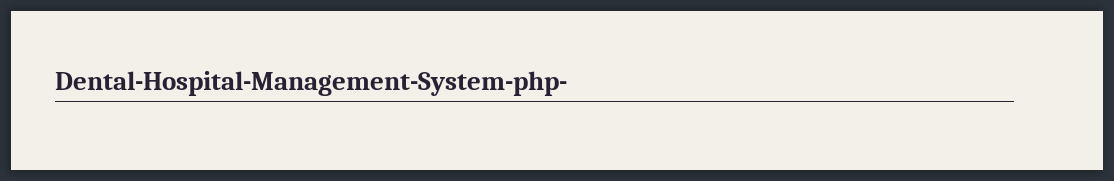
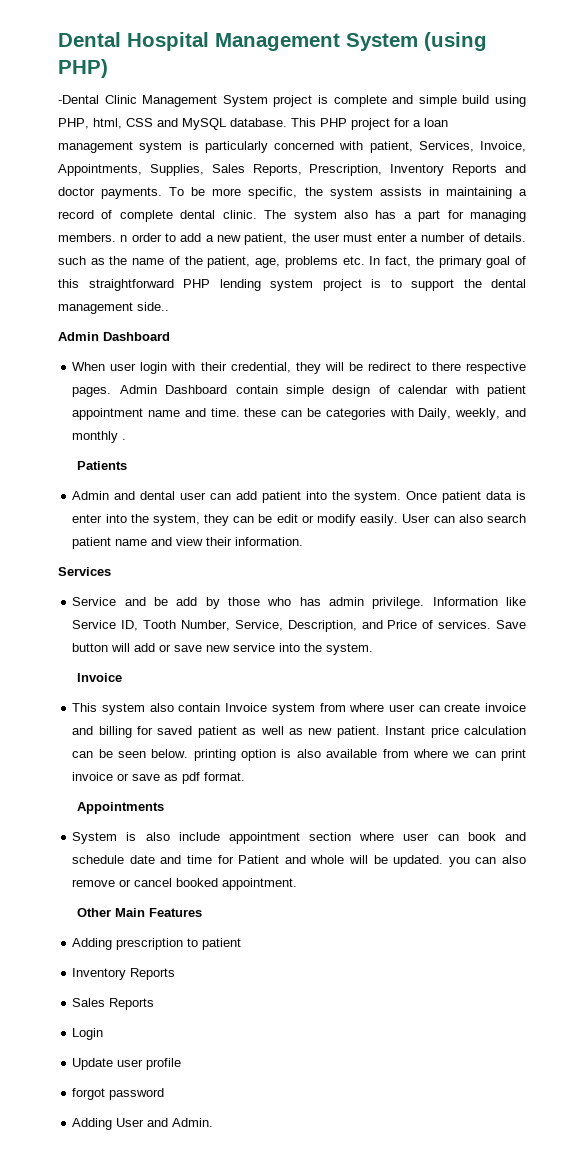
[55,71,567,96] Dental-Hospital-Management-System-php- -> [58,32,487,51] [58,59,108,78] [58,95,527,107] [58,118,448,130] [58,141,526,153] [58,164,526,176] [58,187,527,199] [58,210,527,222] [58,233,526,245] [58,256,527,268] [58,279,526,291] [58,302,169,314] [58,332,170,341] [72,362,526,374] [72,385,526,397] [72,408,526,420] [72,431,127,443] [77,461,128,470] [72,491,526,503] [72,514,526,526] [72,537,304,549] [58,567,111,576] [72,597,526,609] [72,620,526,632] [72,643,374,655] [77,673,123,682] [72,703,526,715] [72,726,526,738] [72,749,527,761] [72,772,246,784] [77,802,165,814] [72,832,526,844] [72,855,527,867] [72,878,298,890] [77,908,203,917] [72,938,242,950] [72,968,176,980] [72,998,155,1010] [72,1028,104,1040] [72,1058,182,1070] [72,1088,165,1100] [72,1118,214,1130] Dental Hospital Management System (using PHP) // -Dental Clinic Management System project is complete and simple build using PHP, html, CSS and MySQL database. This PHP project for a loan management system is particularly concerned with patient, Services, Invoice, Appointments, Supplies, Sales Reports, Prescription, Inventory Reports and doctor payments. To be more specific, the system assists in maintaining a record of complete dental clinic. The system also has a part for managing members. n order to add a new patient, the user must enter a number of details. such as the name of the patient, age, problems etc. In fact, the primary goal of this straightforward PHP lending system project is to support the dental management side.. // Admin Dashboard // When user login with their credential, they will be redirect to there respective pages. Admin Dashboard contain simple design of calendar with patient appointment name and time. these can be categories with Daily, weekly, and monthly . // Patients // Admin and dental user can add patient into the system. Once patient data is enter into the system, they can be edit or modify easily. User can also search patient name and view their information. // Services // Service and be add by those who has admin privilege. Information like Service ID, Tooth Number, Service, Description, and Price of services. Save button will add or save new service into the system. // Invoice // This system also contain Invoice system from where user can create invoice and billing for saved patient as well as new patient. Instant price calculation can be seen below. printing option is also available from where we can print invoice or save as pdf format. // Appointments // System is also include appointment section where user can book and schedule date and time for Patient and whole will be updated. you can also remove or cancel booked appointment. // Other Main Features // Adding prescription to patient // Inventory Reports // Sales Reports // Login // Update user profile // forgot password // Adding User and Admin.

